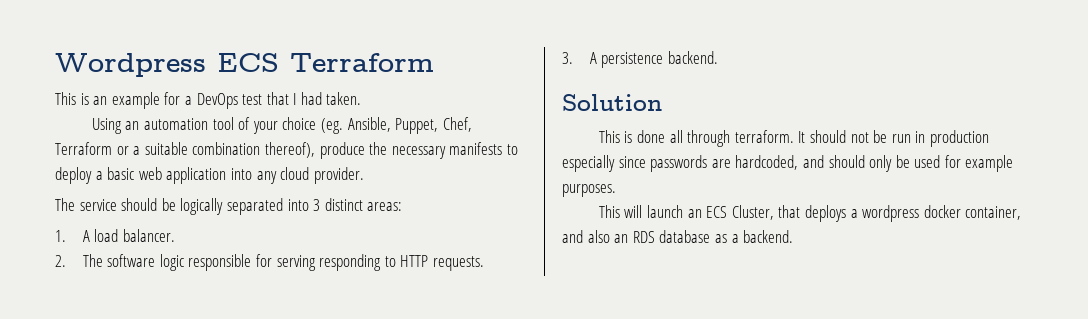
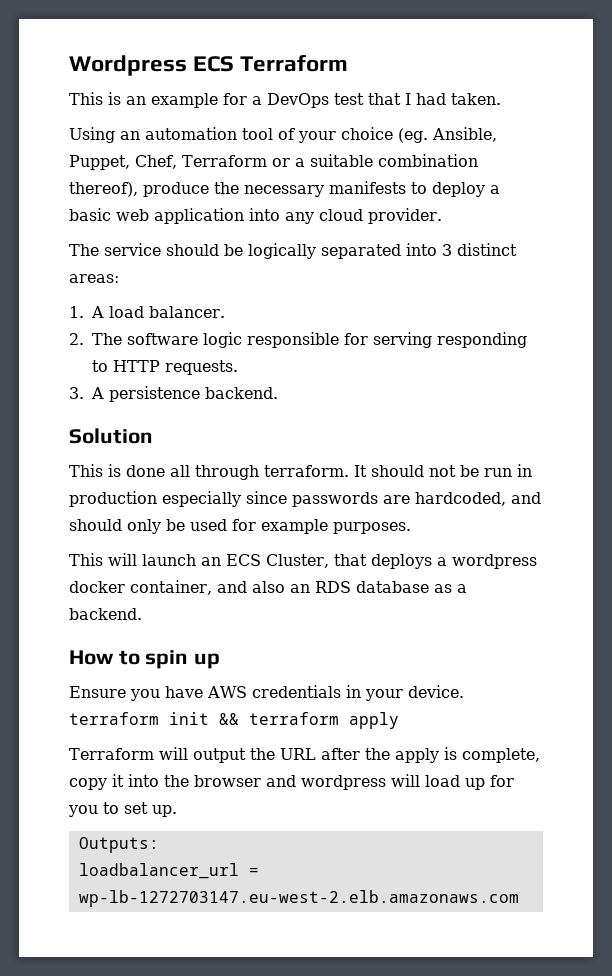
(794, 236) none -> [69,650,221,669] [69,685,464,701] [69,712,399,729] [69,747,540,763] [69,774,514,790] [68,802,177,817] [78,837,159,853] [78,863,259,879] [78,890,519,907] // How to spin up // Ensure you have AWS credentials in your device. terraform init && terraform apply // Terraform will output the URL after the apply is complete, copy it into the browser and wordpress will load up for you to set up. // Outputs: // loadbalancer_url = wp-lb-1272703147.eu-west-2.elb.amazonaws.com

